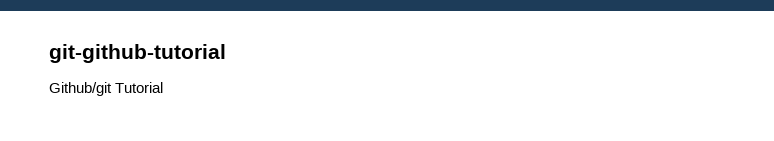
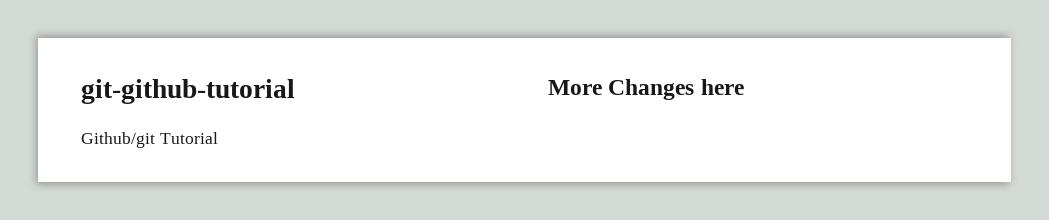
(164, 87) none -> [548,79,744,100] // More Changes here

